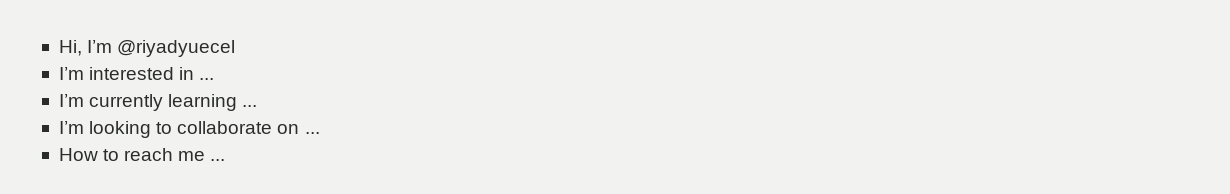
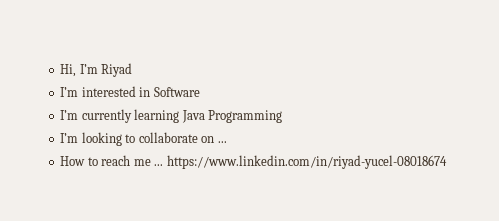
[117,40,236,57] @riyadyuecel -> [101,63,133,77] Riyad
[199,78,215,80] ... -> [153,87,200,97] Software
[242,105,258,107] ... -> [181,110,283,123] Java Programming
(226, 160) none -> [166,155,447,169] https://www.linkedin.com/in/riyad-yucel-08018674

